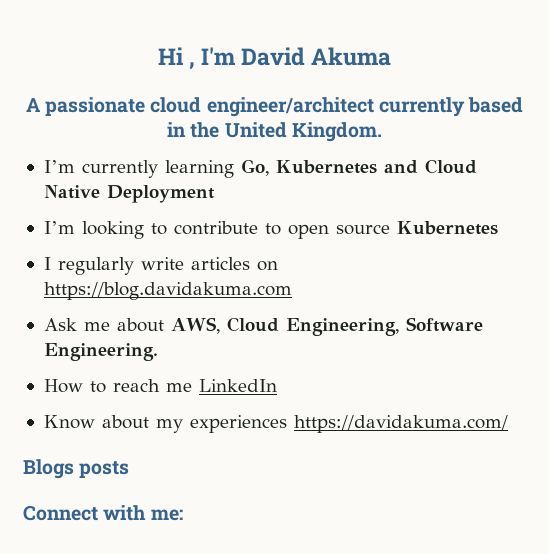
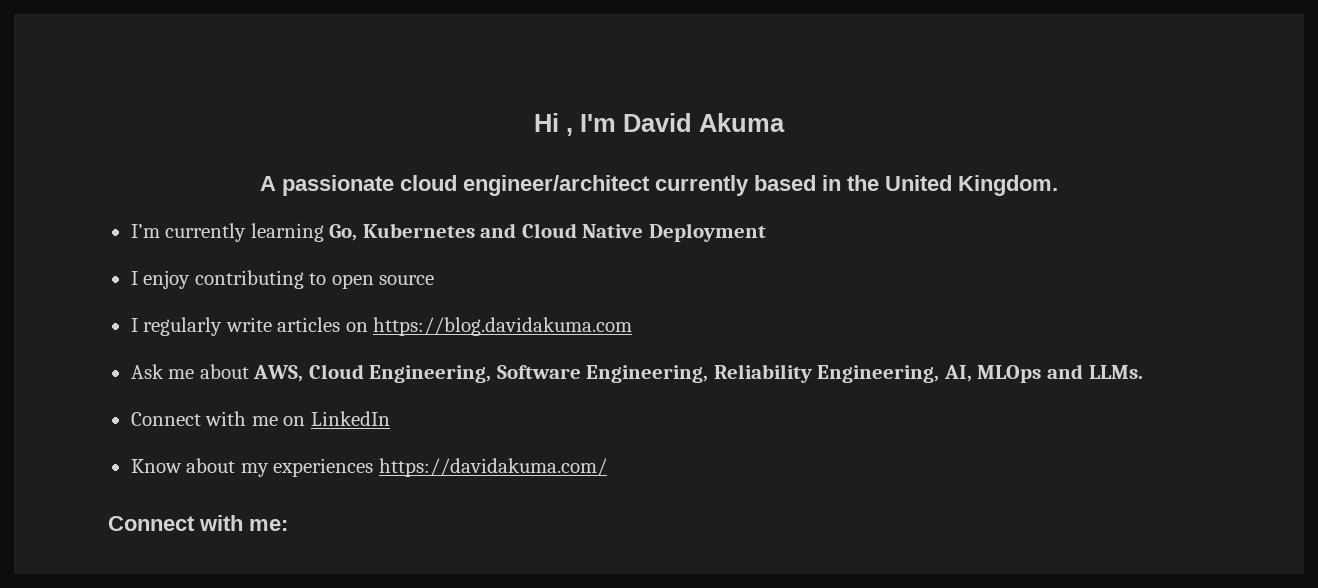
[43,221,258,239] I’m looking to contribute -> [130,270,304,289] I enjoy contributing
[396,221,498,235] Kubernetes -> (435, 280) none
[43,343,158,361] [43,379,192,393] Engineering. // How to reach me -> [586,364,1143,383] [130,411,306,426] Engineering, Reliability Engineering, AI, MLOps and LLMs. // Connect with me on
[23,459,130,479] // Blogs posts -> (607, 467) none

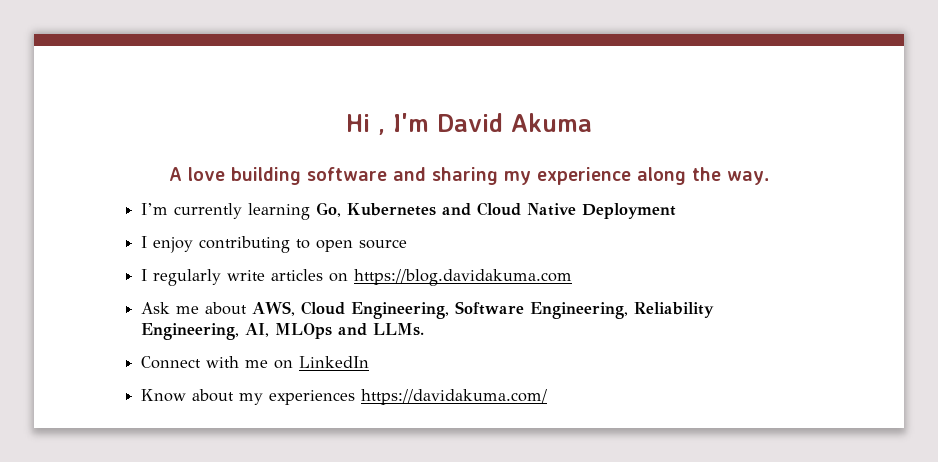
[282,175,1058,196] passionate cloud engineer/architect currently based in the United Kingdom. -> [188,167,770,185] love building software and sharing my experience along the way.
[108,515,288,531] // Connect with me: -> (548, 397) none

